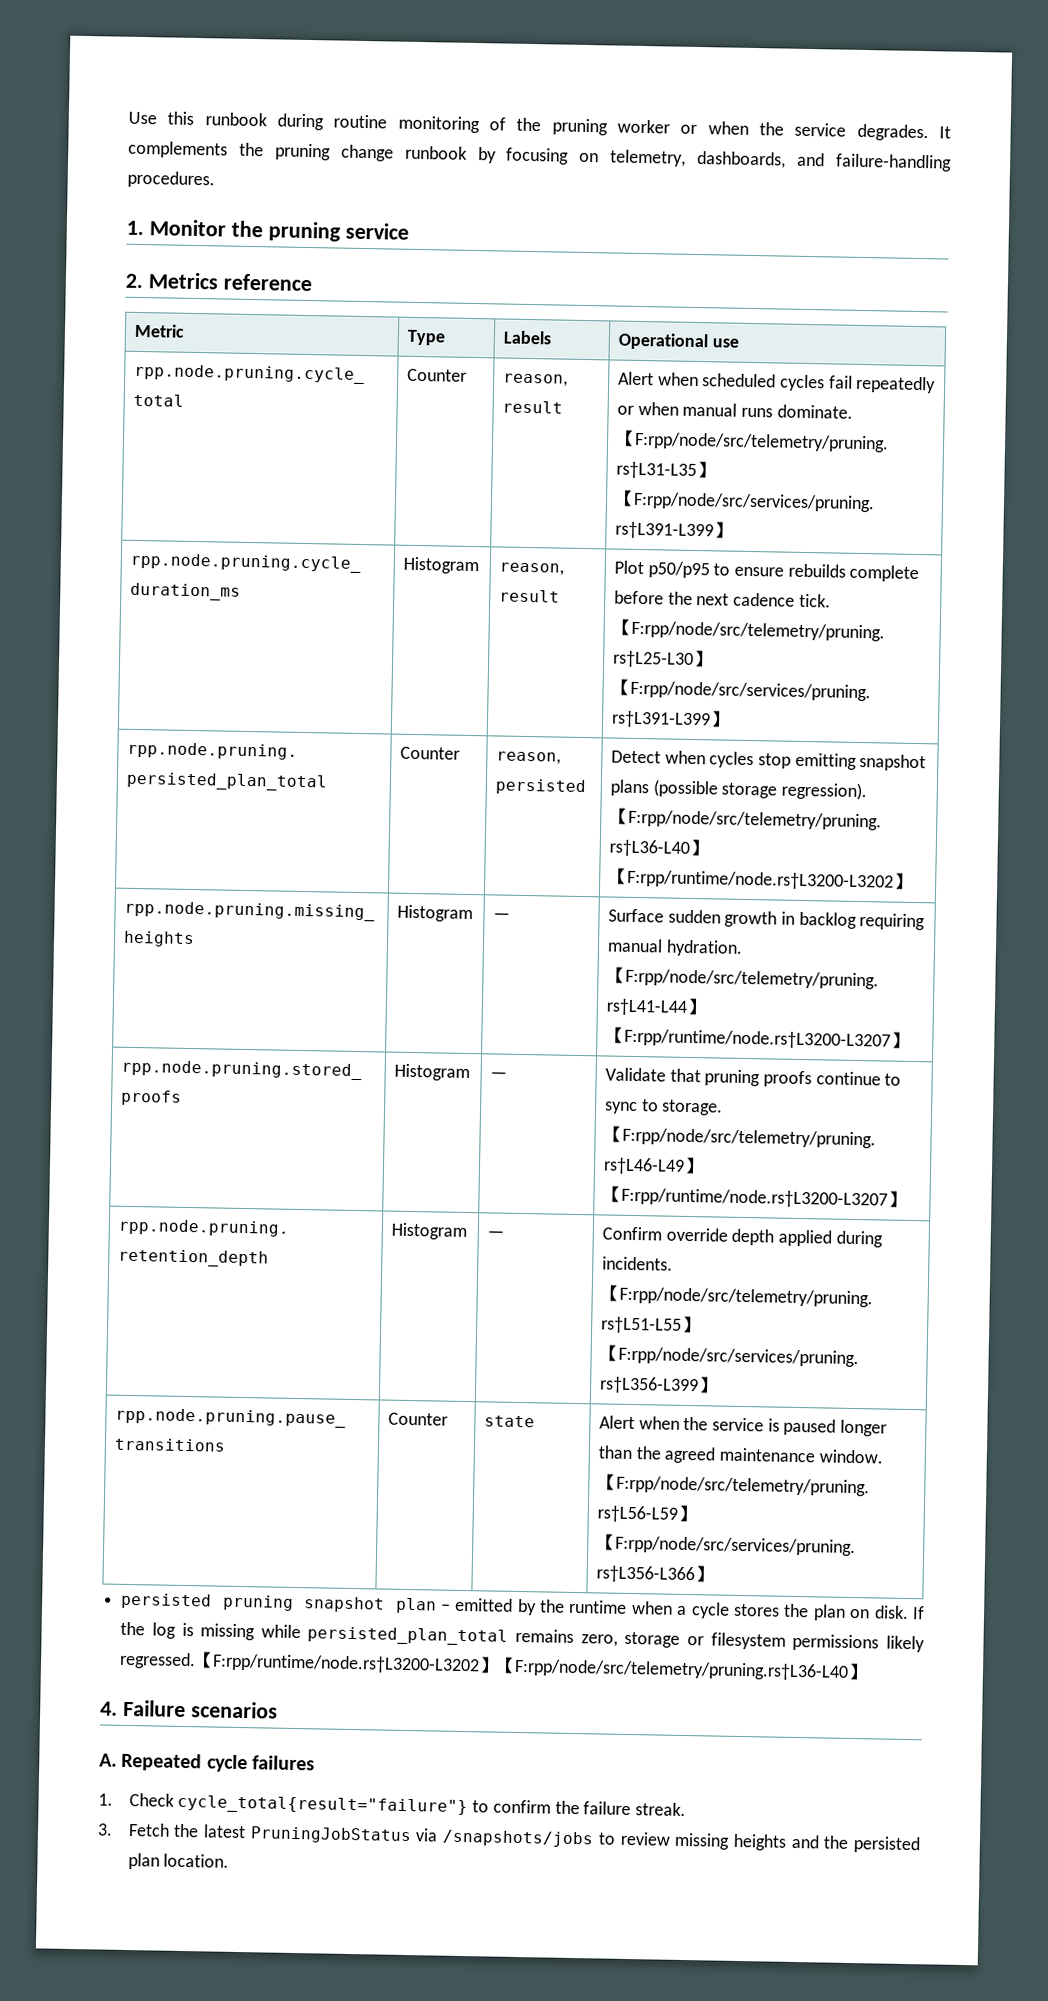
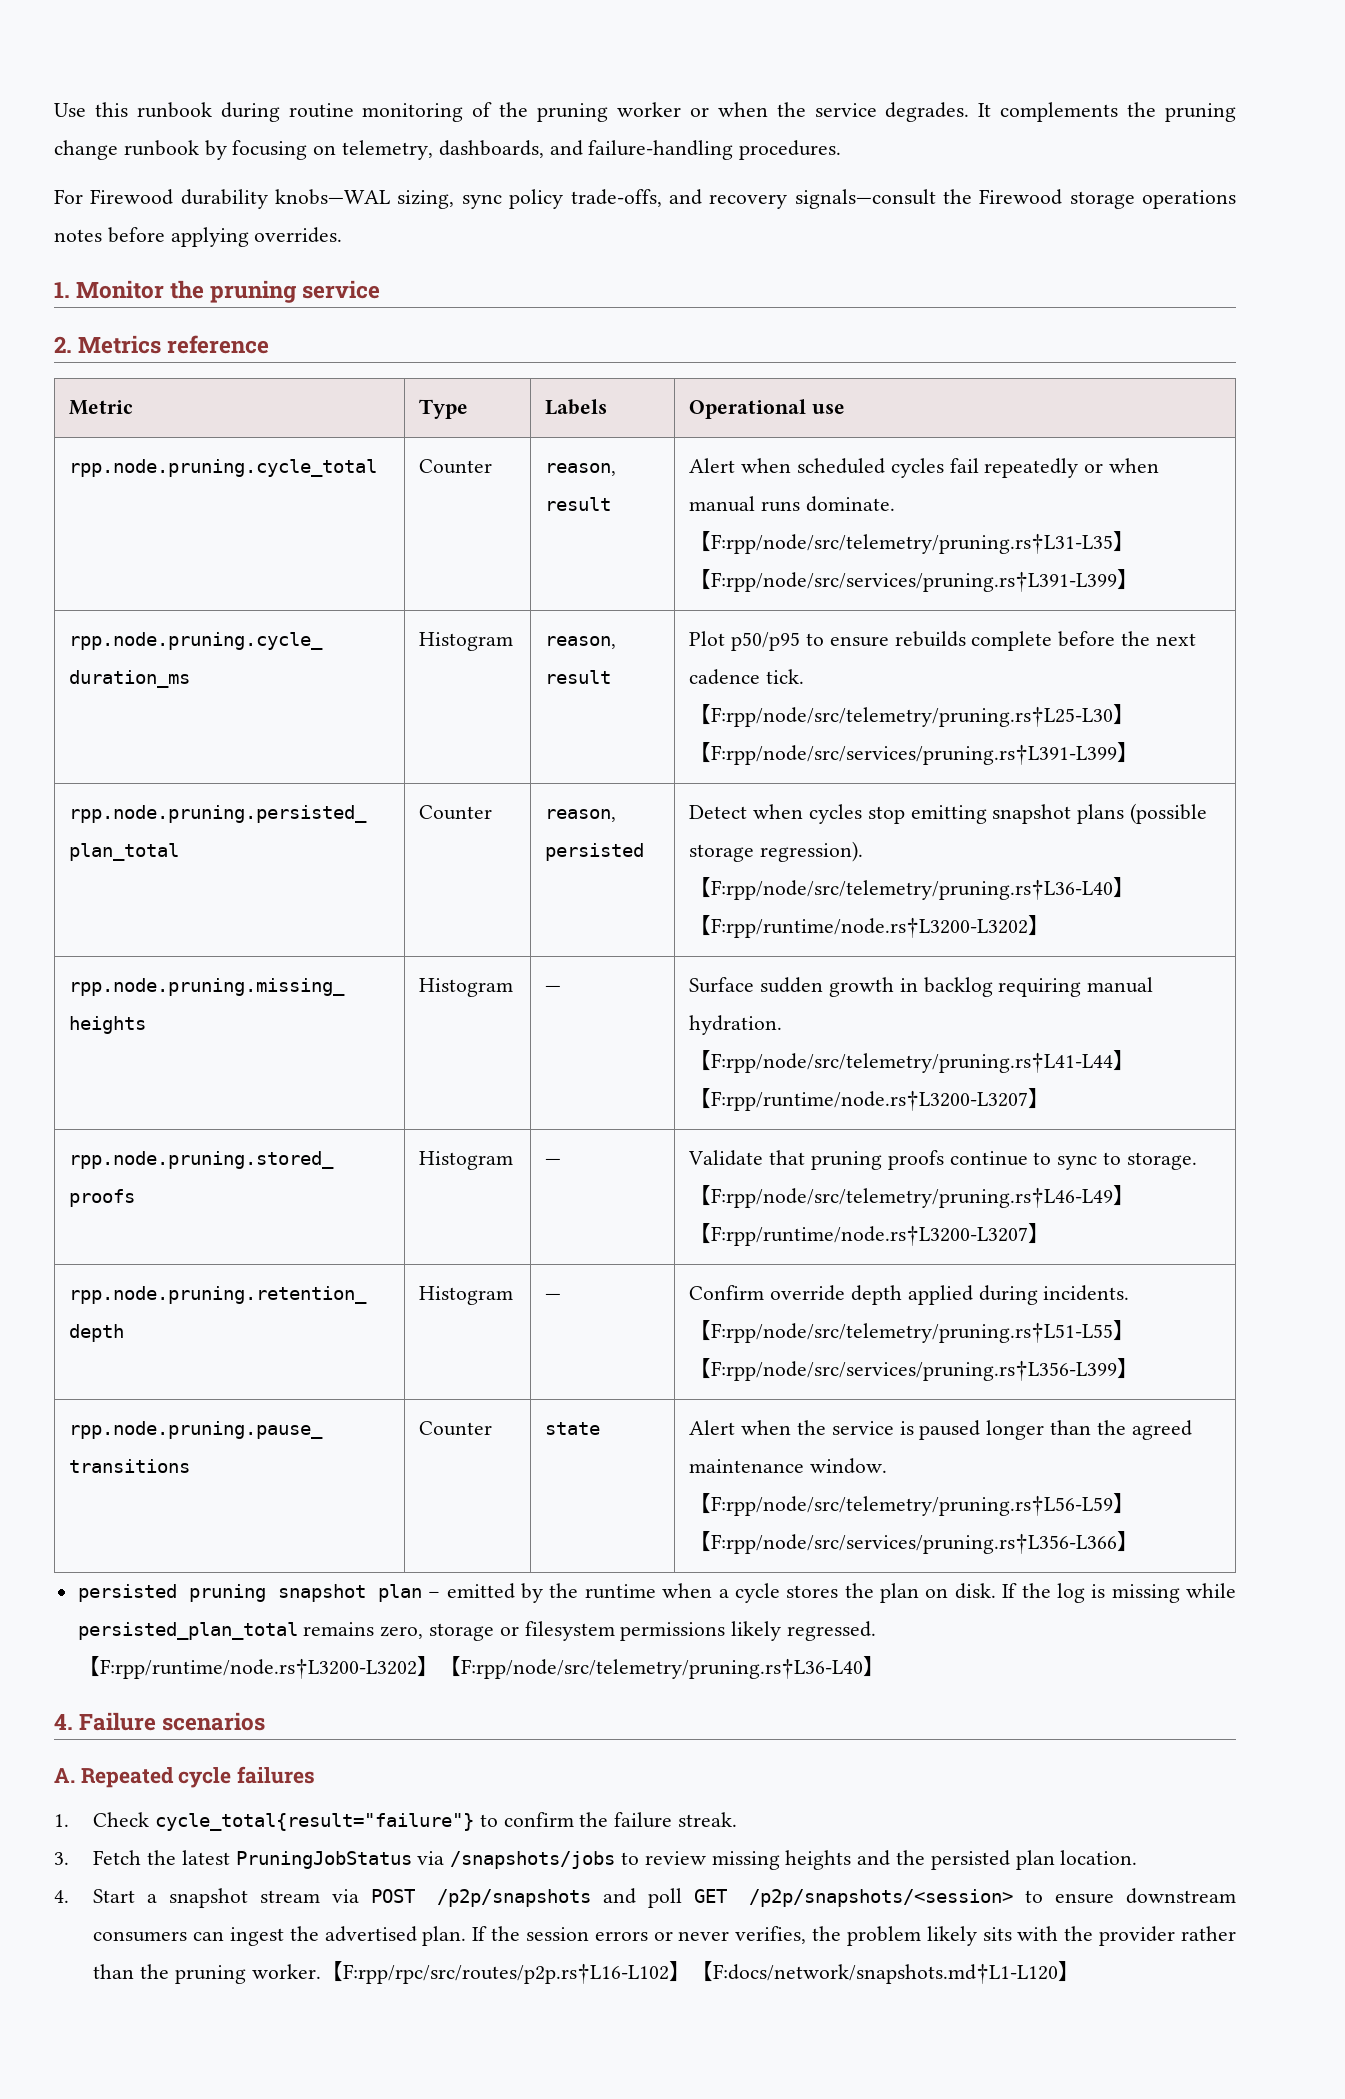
(215, 179) none -> [54,189,1237,209] [54,227,343,247] // For Firewood durability knobs—WAL sizing, sync policy trade-offs, and recovery signals—consult the Firewood storage operations notes before applying overrides.
(230, 1860) none -> [54,1888,1237,1908] [93,1926,1236,1946] [93,1961,1080,1984] // 4. Start a snapshot stream via POST /p2p/snapshots and poll GET /p2p/snapshots/<session> to ensure downstream consumers can ingest the advertised plan. If the session errors or never verifies, the problem likely sits with the provider rather than the pruning worker.【F:rpp/rpc/src/routes/p2p.rs†L16-L102】【F:docs/network/snapshots.md†L1-L120】

